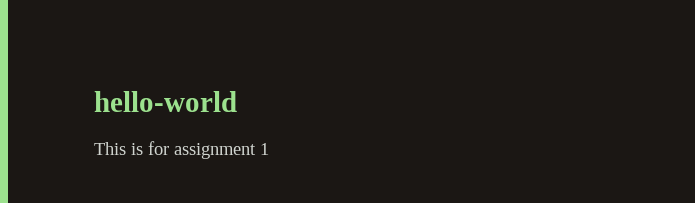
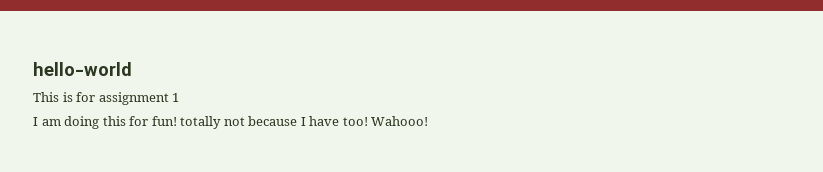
(269, 149) none -> [33,116,429,129] // I am doing this for fun! totally not because I have too! Wahooo!

